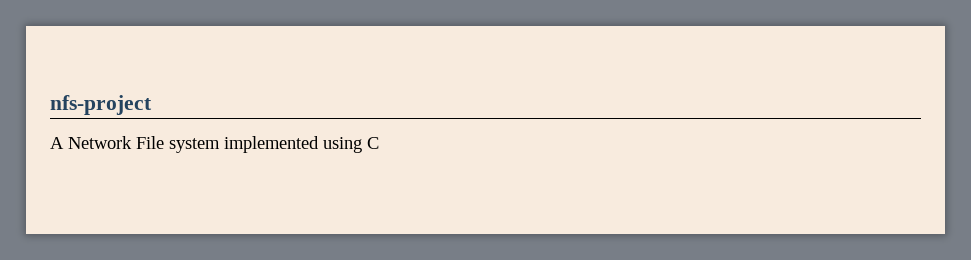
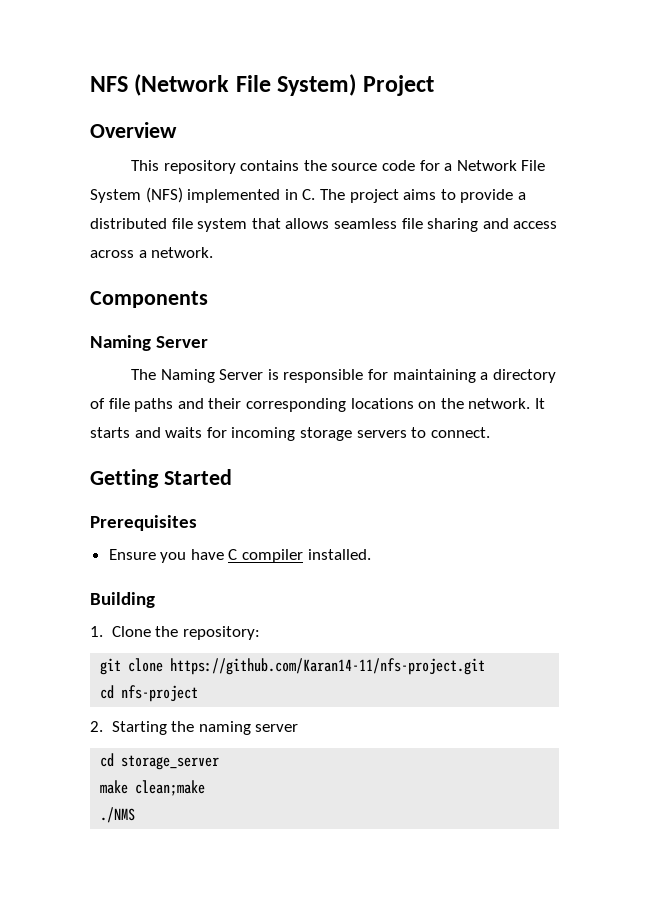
[50,95,152,115] [50,136,379,153] nfs-project // A Network File system implemented using C -> [90,74,434,96] [90,122,177,138] [131,160,546,174] [90,187,526,203] [90,218,558,232] [90,247,214,258] [90,291,208,308] [90,335,209,351] [131,369,556,383] [90,398,545,412] [90,427,490,441] [90,469,232,488] [90,515,197,531] [108,549,371,563] [90,592,155,608] [90,626,260,640] [100,658,486,675] [100,685,199,702] [90,721,299,735] [100,753,220,770] [100,780,206,796] [100,807,136,823] NFS (Network File System) Project // Overview // This repository contains the source code for a Network File System (NFS) implemented in C. The project aims to provide a distributed file system that allows seamless file sharing and access across a network. // Components // Naming Server // The Naming Server is responsible for maintaining a directory of file paths and their corresponding locations on the network. It starts and waits for incoming storage servers to connect. // Getting Started // Prerequisites // Ensure you have C compiler installed. // Building // 1. Clone the repository: // git clone https://github.com/Karan14-11/nfs-project.git // cd nfs-project // 2. Starting the naming server // cd storage_server // make clean;make // ./NMS

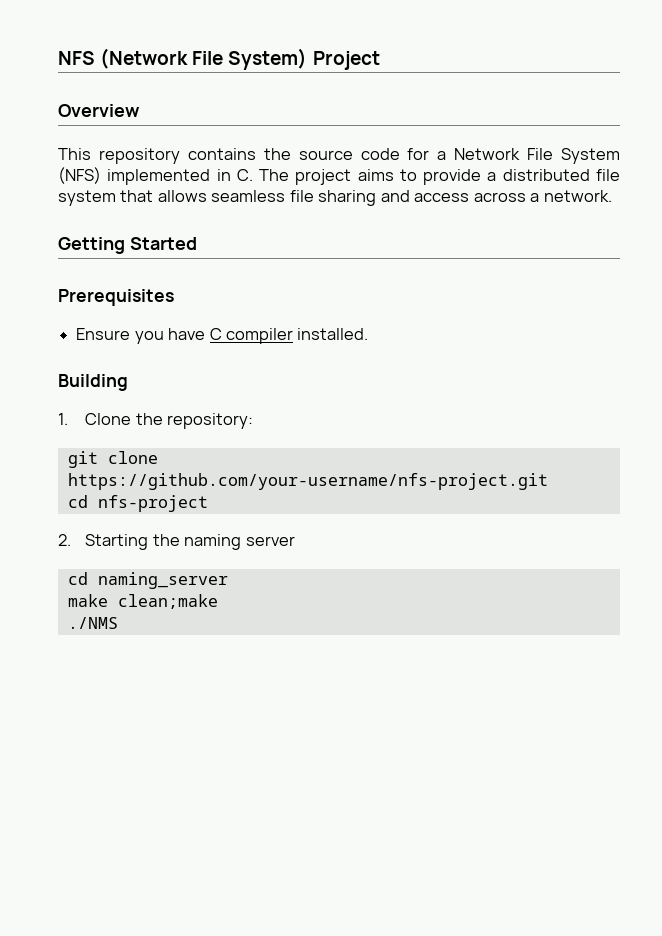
[90,291,208,308] [90,335,209,351] [131,369,556,383] [90,398,545,412] [90,427,490,441] // Components // Naming Server // The Naming Server is responsible for maintaining a directory of file paths and their corresponding locations on the network. It starts and waits for incoming storage servers to connect. -> (612, 196) none
[170,658,486,675] https://github.com/Karan14-11/nfs-project.git -> [67,473,548,490] https://github.com/your-username/nfs-project.git
[121,755,220,770] storage_server -> [97,572,228,589] naming_server

